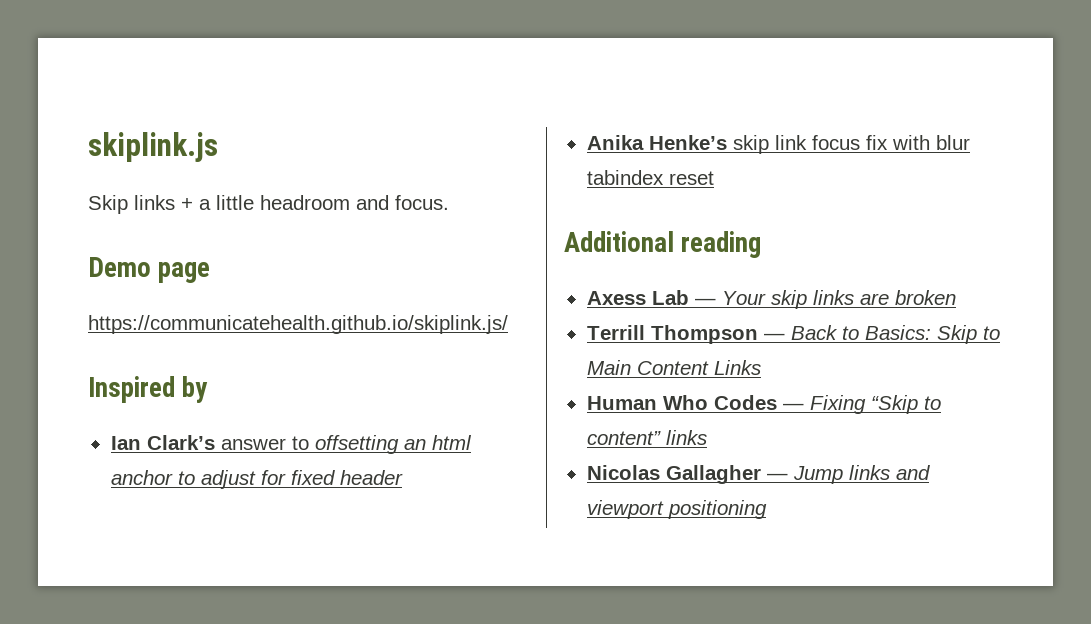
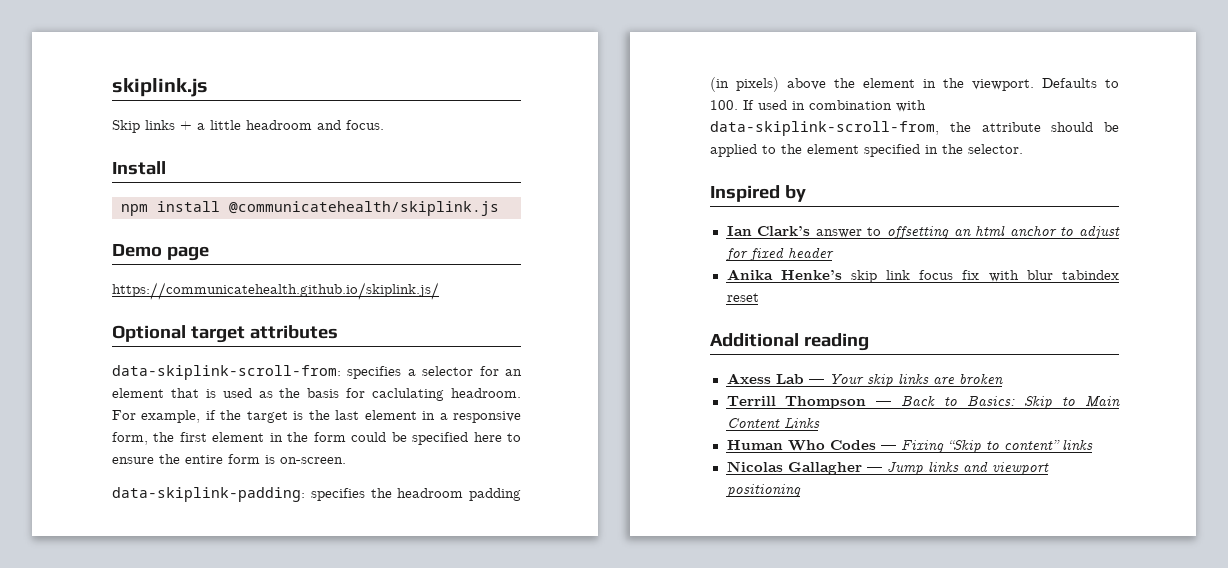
(449, 202) none -> [112,161,166,175] [121,201,499,216] // Install // npm install @communicatehealth/skiplink.js
(508, 324) none -> [112,325,338,343] [112,365,522,380] [112,388,521,401] [112,410,521,423] [112,432,521,445] [112,454,346,464] [112,487,521,502] [710,77,1119,92] [710,100,926,112] [710,121,1119,136] [710,144,1023,157] // Optional target attributes // data-skiplink-scroll-from: specifies a selector for an element that is used as the basis for caclulating headroom. For example, if the target is the last element in a responsive form, the first element in the form could be specified here to ensure the entire form is on-screen. // data-skiplink-padding: specifies the headroom padding (in pixels) above the element in the viewport. Defaults to 100. If used in combination with data-skiplink-scroll-from, the attribute should be applied to the element specified in the selector.

